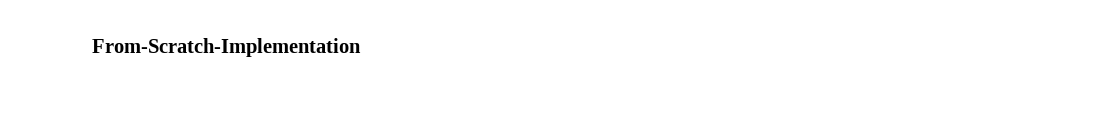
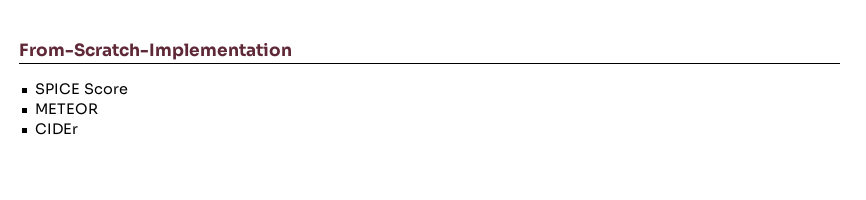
(361, 47) none -> [34,83,128,95] [34,103,98,115] [34,123,78,135] // SPICE Score // METEOR // CIDEr

